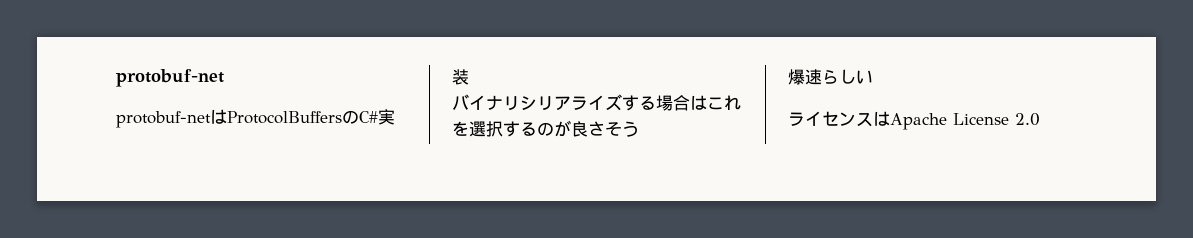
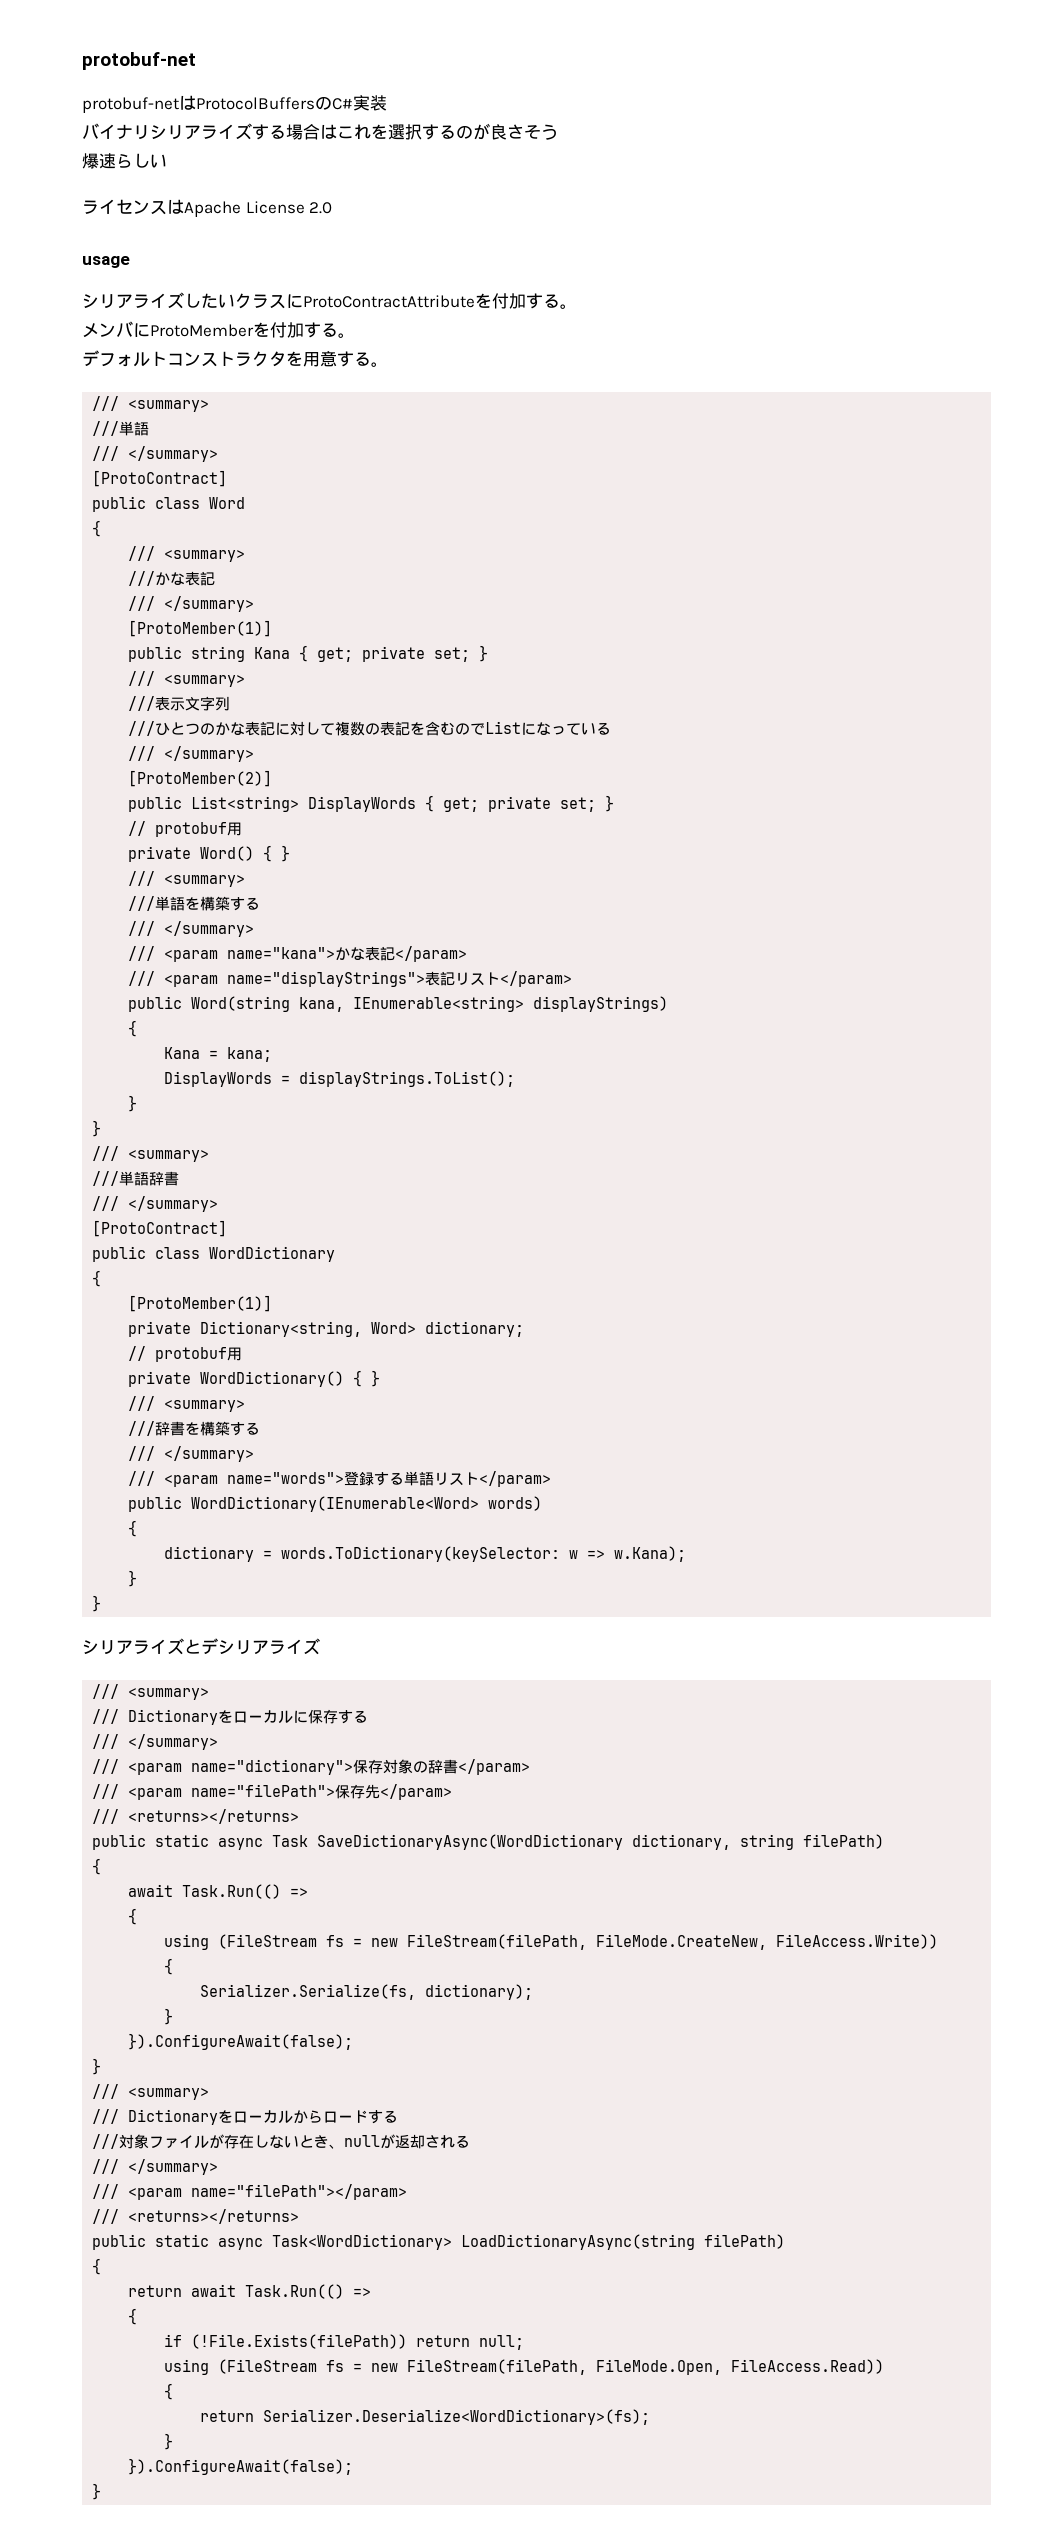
(1040, 119) none -> [82,256,130,268] [82,292,577,309] [82,321,355,338] [82,350,388,367] [92,396,210,412] [92,421,150,436] [92,446,219,462] [92,470,228,487] [92,496,246,512] [92,520,102,537] [128,546,246,562] [128,571,216,586] [128,596,255,612] [128,620,273,637] [128,645,489,662] [128,671,246,687] [128,696,231,711] [128,721,612,736] [128,746,255,762] [128,770,273,787] [128,795,615,812] [128,821,243,837] [128,845,291,862] [128,871,246,887] [128,896,261,911] [128,921,255,937] [128,946,468,962] [128,971,573,987] [128,996,669,1012] [128,1020,138,1037] [164,1047,273,1062] [164,1071,516,1087] [128,1095,138,1112] [92,1120,102,1137] [92,1146,210,1162] [92,1171,180,1186] [92,1196,219,1212] [92,1220,228,1237] [92,1246,336,1262] [92,1270,102,1287] [128,1295,273,1312] [128,1321,525,1337] [128,1346,243,1362] [128,1370,381,1387] [128,1396,246,1412] [128,1421,261,1436] [128,1446,255,1462] [128,1471,552,1487] [128,1496,543,1512] [128,1520,138,1537] [164,1546,687,1562] [128,1570,138,1587] [92,1595,102,1612] [82,1638,320,1655] [92,1684,210,1700] [92,1709,369,1725] [92,1734,219,1750] [92,1759,531,1775] [92,1784,453,1800] [92,1809,300,1824] [92,1834,885,1850] [92,1858,102,1875] [128,1884,309,1899] [128,1908,138,1925] [164,1934,939,1950] [164,1958,174,1975] [200,1984,534,2000] [164,2008,174,2025] [128,2033,354,2050] [92,2058,102,2075] [92,2084,210,2100] [92,2109,399,2125] [92,2134,471,2149] [92,2159,219,2175] [92,2184,408,2200] [92,2209,300,2224] [92,2234,786,2250] [92,2258,102,2275] [128,2284,372,2299] [128,2308,138,2325] [164,2334,525,2350] [164,2359,885,2375] [164,2383,174,2400] [200,2409,651,2425] [164,2433,174,2450] [128,2458,354,2475] [92,2483,102,2500] // usage // シリアライズしたいクラスにProtoContractAttributeを付加する。 // メンバにProtoMemberを付加する。 // デフォルトコンストラクタを用意する。 // /// <summary> // ///単語 // /// </summary> // [ProtoContract] // public class Word // { // /// <summary> // ///かな表記 // /// </summary> // [ProtoMember(1)] // public string Kana { get; private set; } // /// <summary> // ///表示文字列 // ///ひとつのかな表記に対して複数の表記を含むのでListになっている // /// </summary> // [ProtoMember(2)] // public List<string> DisplayWords { get; private set; } // // protobuf用 // private Word() { } // /// <summary> // ///単語を構築する // /// </summary> // /// <param name="kana">かな表記</param> // /// <param name="displayStrings">表記リスト</param> // public Word(string kana, IEnumerable<string> displayStrings) // { // Kana = kana; // DisplayWords = displayStrings.ToList(); // } // } // /// <summary> // ///単語辞書 // /// </summary> // [ProtoContract] // public class WordDictionary // { // [ProtoMember(1)] // private Dictionary<string, Word> dictionary; // // protobuf用 // private WordDictionary() { } // /// <summary> // ///辞書を構築する // /// </summary> // /// <param name="words">登録する単語リスト</param> // public WordDictionary(IEnumerable<Word> words) // { // dictionary = words.ToDictionary(keySelector: w => w.Kana); // } // } // シリアライズとデシリアライズ // /// <summary> // /// Dictionaryをローカルに保存する // /// </summary> // /// <param name="dictionary">保存対象の辞書</param> // /// <param name="filePath">保存先</param> // /// <returns></returns> // public static async Task SaveDictionaryAsync(WordDictionary dictionary, string filePath) // { // await Task.Run(() => // { // using (FileStream fs = new FileStream(filePath, FileMode.CreateNew, FileAccess.Write)) // { // Serializer.Serialize(fs, dictionary); // } // }).ConfigureAwait(false); // } // /// <summary> // /// Dictionaryをローカルからロードする // ///対象ファイルが存在しないとき、nullが返却される // /// </summary> // /// <param name="filePath"></param> // /// <returns></returns> // public static async Task<WordDictionary> LoadDictionaryAsync(string filePath) // { // return await Task.Run(() => // { // if (!File.Exists(filePath)) return null; // using (FileStream fs = new FileStream(filePath, FileMode.Open, FileAccess.Read)) // { // return Serializer.Deserialize<WordDictionary>(fs); // } // }).ConfigureAwait(false); // }

